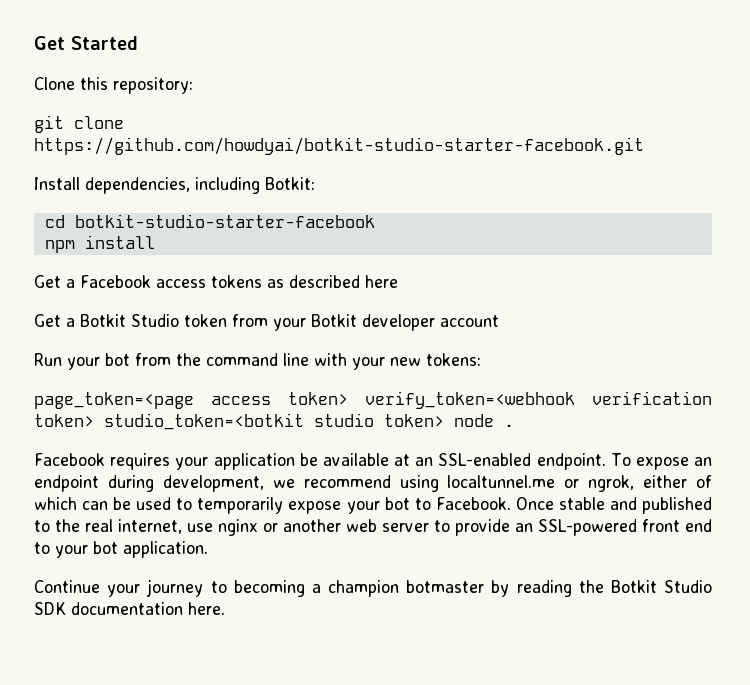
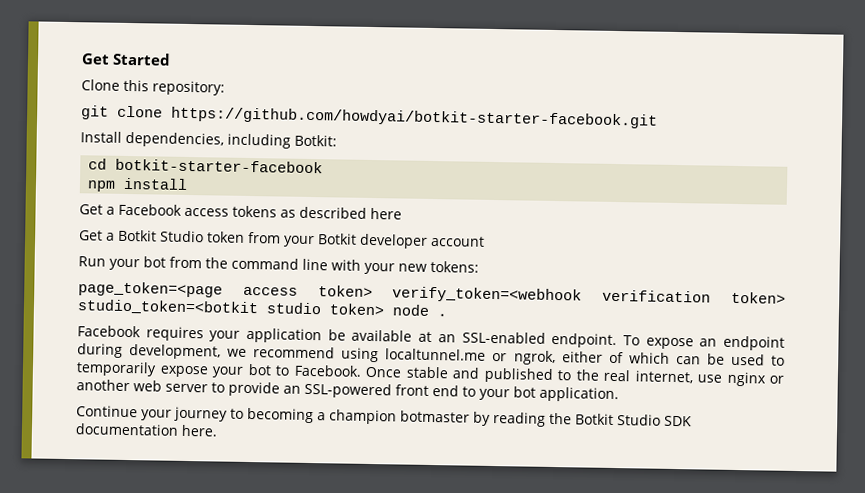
[34,137,644,155] https://github.com/howdyai/botkit-studio-starter-facebook.git -> [171,106,658,129] https://github.com/howdyai/botkit-starter-facebook.git
[74,214,375,228] botkit-studio-starter-facebook -> [115,158,324,174] botkit-starter-facebook

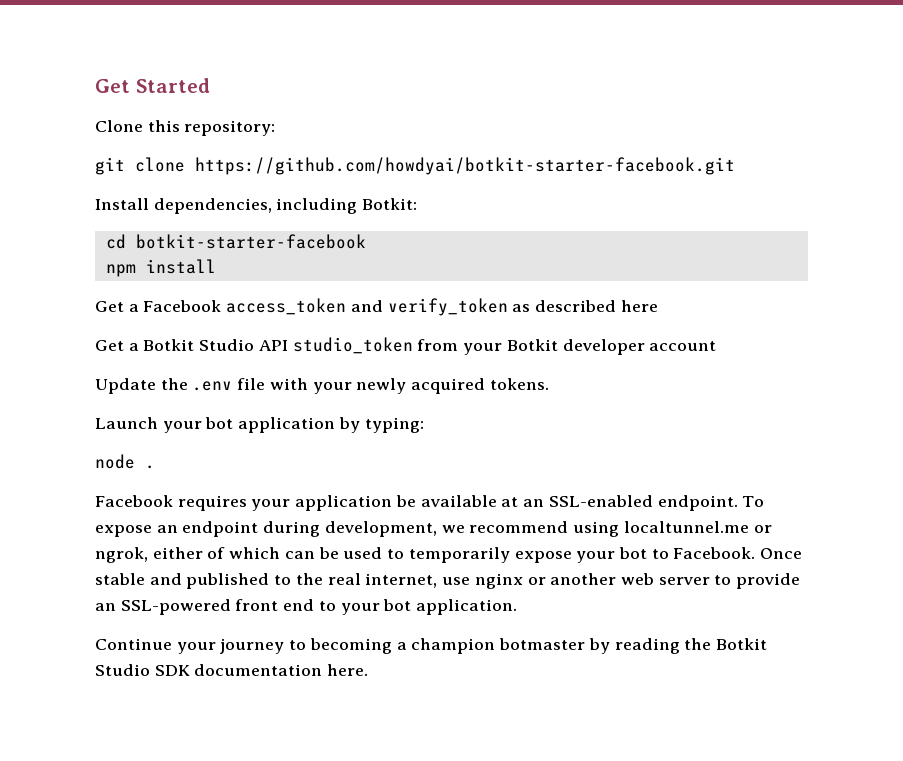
[184,205,277,218] access tokens -> [226,298,508,316] access_token and verify_token
[207,231,245,243] token -> [258,337,413,354] API studio_token
[78,256,479,275] [78,281,786,304] [77,299,385,316] Run your bot from the command line with your new tokens: // page_token=<page access token> verify_token=<webhook verification token> studio_token=<botkit studio token> -> [95,378,549,394] [95,417,424,433] Update the .env file with your newly acquired tokens. // Launch your bot application by typing: //

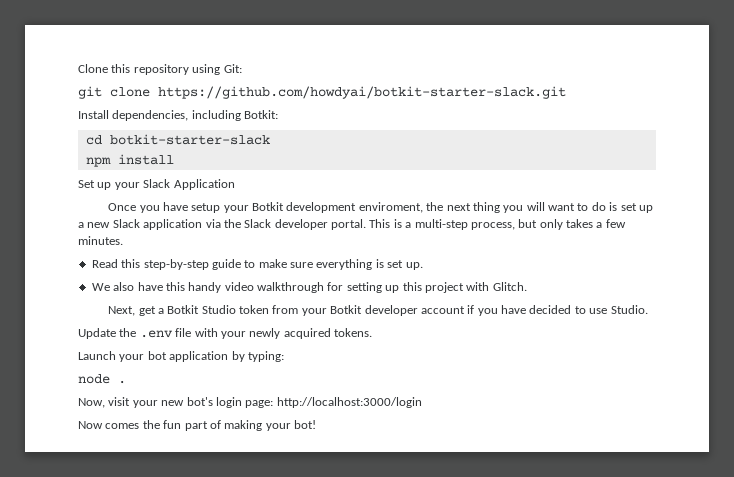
[95,78,210,93] [95,120,276,136] Get Started // Clone this repository: -> [78,64,242,75] Clone this repository using Git:
[195,157,735,175] https://github.com/howdyai/botkit-starter-facebook.git -> [158,86,566,99] https://github.com/howdyai/botkit-starter-slack.git
[135,234,366,249] botkit-starter-facebook -> [109,134,270,145] botkit-starter-slack
[95,298,658,316] [95,340,124,351] Get a Facebook access_token and verify_token as described here // Get -> [78,179,235,190] [108,202,653,213] [78,219,626,230] [78,236,123,245] [91,259,423,270] [91,282,527,293] [108,306,156,316] Set up your Slack Application // Once you have setup your Botkit development enviroment, the next thing you will want to do is set up a new Slack application via the Slack developer portal. This is a multi-step process, but only takes a few minutes. // Read this step-by-step guide to make sure everything is set up. // We also have this handy video walkthrough for setting up this project with Glitch. // Next, get
[258,337,413,354] API studio_token -> [239,305,270,314] token
(717, 346) none -> [467,305,648,316] if you have decided to use Studio.
[95,495,765,511] [95,521,772,537] [95,547,803,563] [95,573,801,589] [95,599,518,615] [95,638,767,654] [95,664,369,676] Facebook requires your application be available at an SSL-enabled endpoint. To expose an endpoint during development, we recommend using localtunnel.me or ngrok, either of which can be used to temporarily expose your bot to Facebook. Once stable and published to the real internet, use nginx or another web server to provide an SSL-powered front end to your bot application. // Continue your journey to becoming a champion botmaster by reading the Botkit Studio SDK documentation here. -> [78,397,422,408] [78,420,316,431] Now, visit your new bot's login page: http://localhost:3000/login // Now comes the fun part of making your bot!

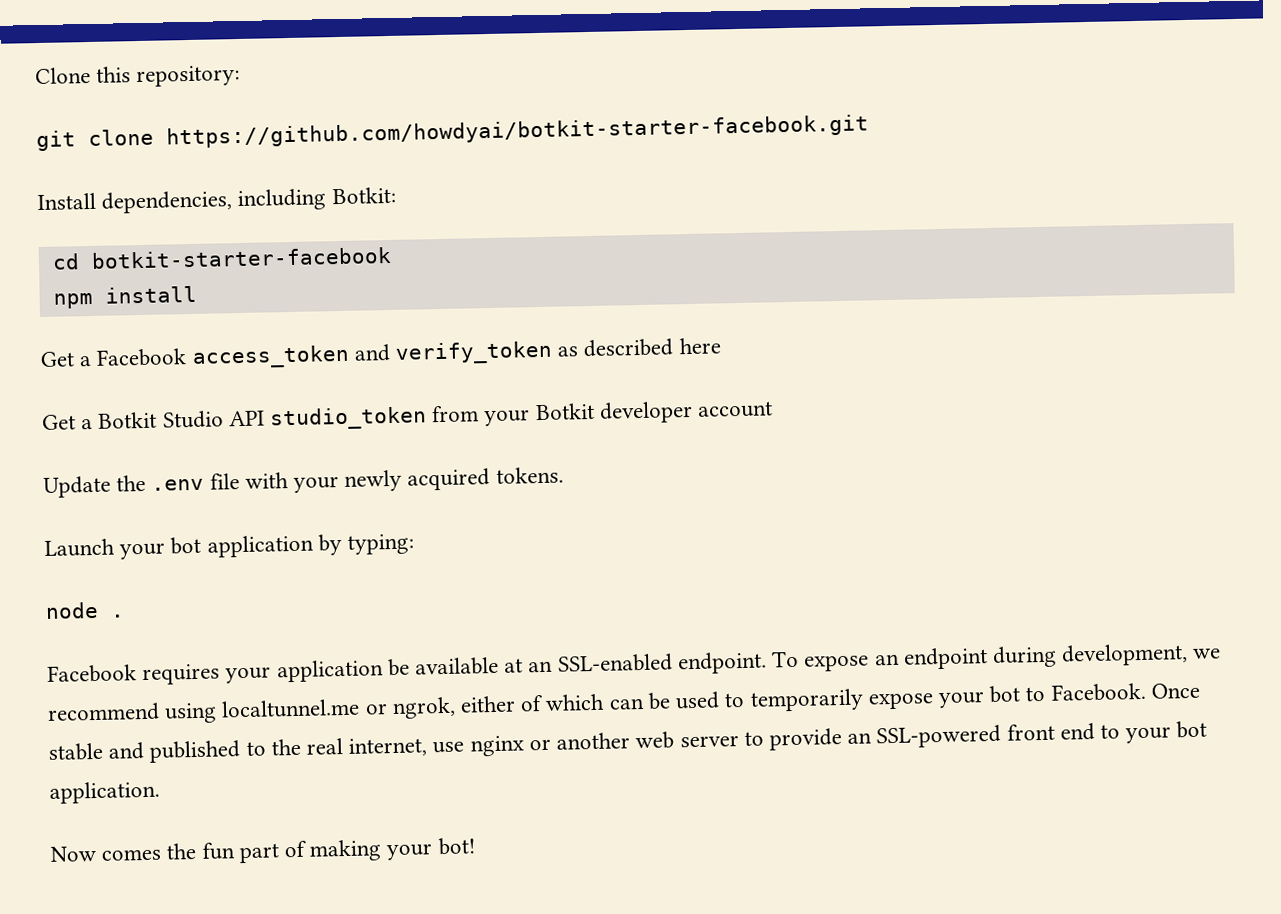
[133,64,242,75] repository using Git: -> [136,64,241,88] repository:
[158,86,566,99] https://github.com/howdyai/botkit-starter-slack.git -> [166,114,869,149] https://github.com/howdyai/botkit-starter-facebook.git
[109,134,270,145] botkit-starter-slack -> [90,246,392,269] botkit-starter-facebook
[78,179,235,190] [108,202,653,213] [78,219,626,230] [78,236,123,245] [91,259,423,270] [91,282,527,293] [108,306,156,316] Set up your Slack Application // Once you have setup your Botkit development enviroment, the next thing you will want to do is set up a new Slack application via the Slack developer portal. This is a multi-step process, but only takes a few minutes. // Read this step-by-step guide to make sure everything is set up. // We also have this handy video walkthrough for setting up this project with Glitch. // Next, get -> [40,337,721,369] [42,414,76,430] Get a Facebook access_token and verify_token as described here // Get
[239,305,270,314] token -> [227,406,428,431] API studio_token
[467,305,648,316] if you have decided to use Studio. -> (774, 409) none
[78,397,422,408] Now, visit your new bot's login page: http://localhost:3000/login -> [47,643,1222,686] [47,682,1200,724] [48,720,1208,763] [49,780,160,804] Facebook requires your application be available at an SSL-enabled endpoint. To expose an endpoint during development, we recommend using localtunnel.me or ngrok, either of which can be used to temporarily expose your bot to Facebook. Once stable and published to the real internet, use nginx or another web server to provide an SSL-powered front end to your bot application.

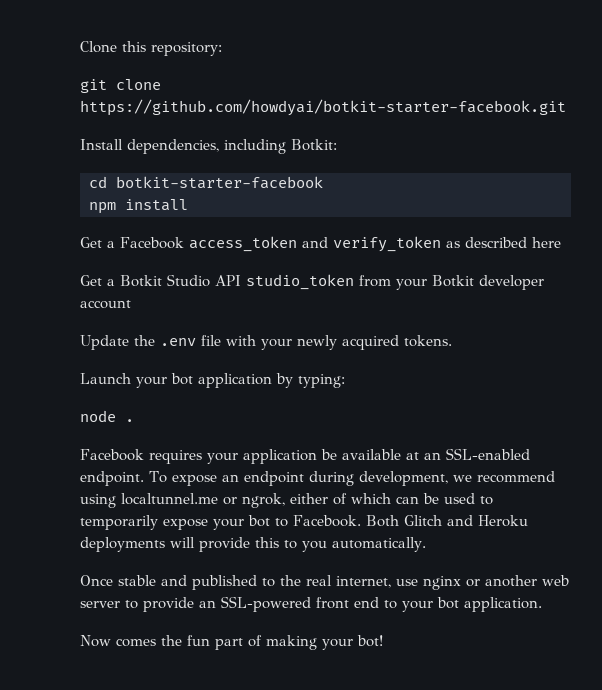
(1146, 692) none -> [366,515,528,527] [80,537,426,552] Both Glitch and Heroku deployments will provide this to you automatically. //

